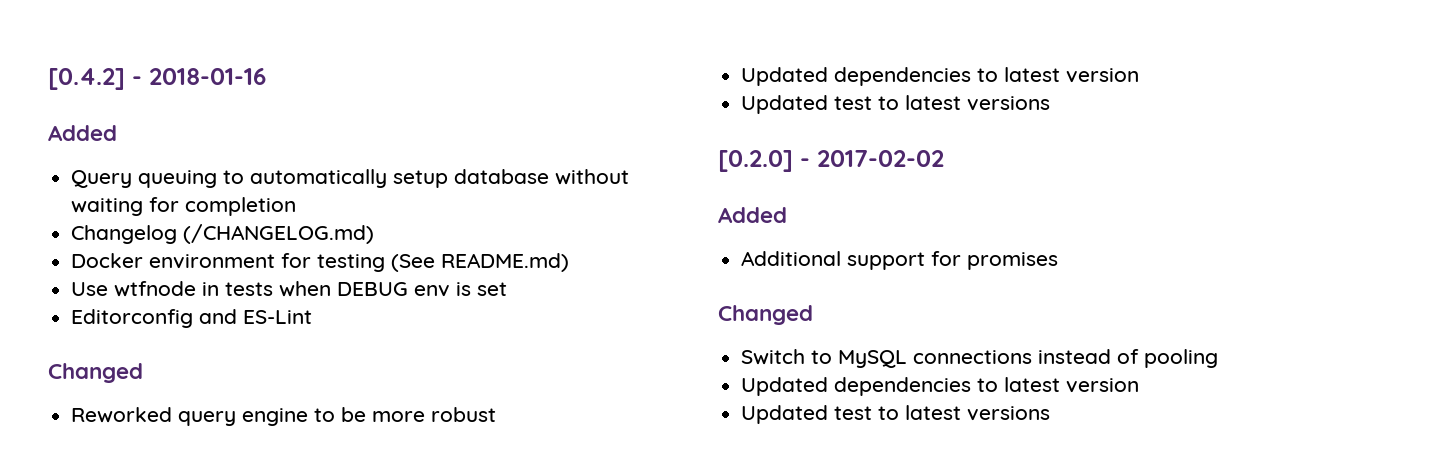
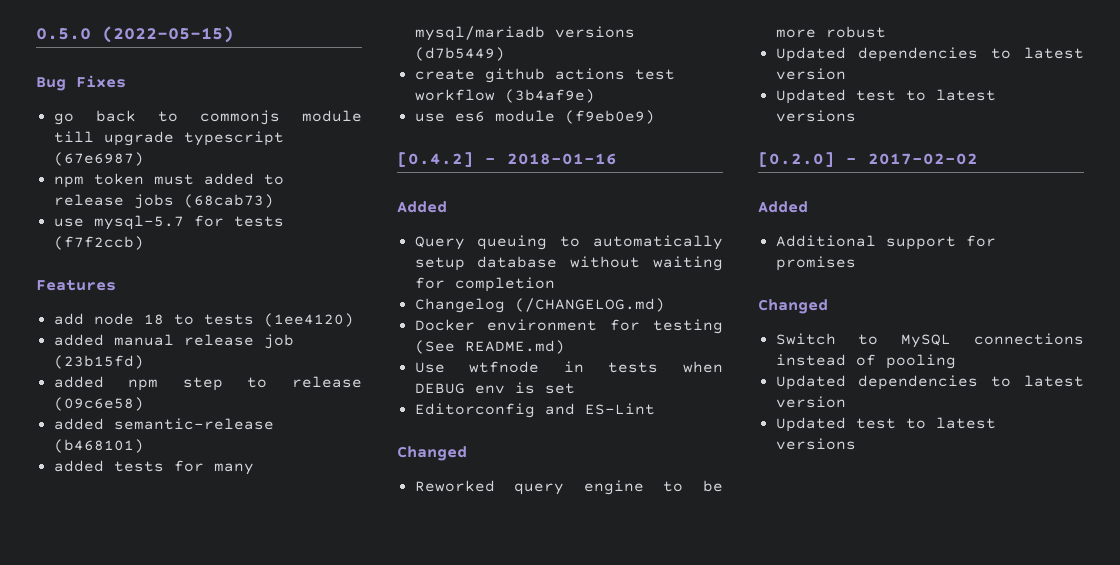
(48, 79) none -> [36,26,234,43] [36,75,126,91] [53,110,362,125] [53,131,284,146] [53,152,144,166] [53,173,284,188] [53,194,274,209] [53,215,284,230] [53,236,144,250] [36,279,116,291] [53,313,354,327] [53,334,294,349] [53,355,144,369] [53,376,362,391] [53,397,144,411] [53,418,274,430] [53,439,144,453] [53,460,254,475] [414,26,635,41] [414,47,505,61] [414,68,675,83] [414,89,595,103] [414,110,655,124] 0.5.0 (2022-05-15) // Bug Fixes // go back to commonjs module till upgrade typescript (67e6987) // npm token must added to release jobs (68cab73) // use mysql-5.7 for tests (f7f2ccb) // Features // add node 18 to tests (1ee4120) // added manual release job (23b15fd) // added npm step to release (09c6e58) // added semantic-release (b468101) // added tests for many mysql/mariadb versions (d7b5449) // create github actions test workflow (3b4af9e) // use es6 module (f9eb0e9) //

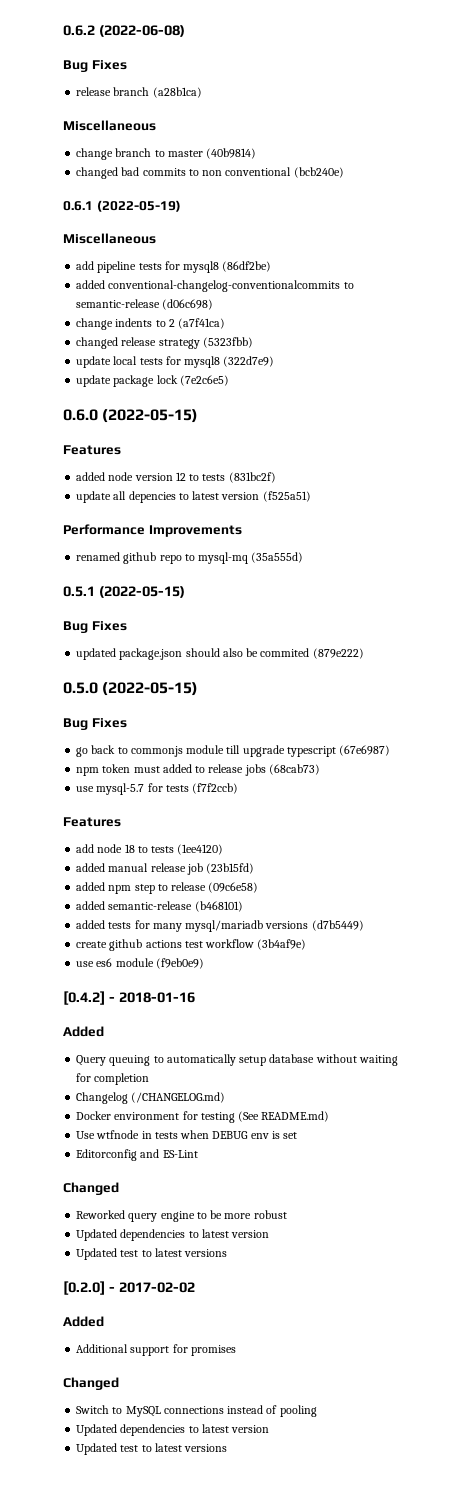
(36, 34) none -> [63,25,185,37] [63,60,127,72] [76,87,202,98] [63,120,156,131] [76,148,257,160] [76,167,344,179] [63,200,181,212] [63,233,156,244] [76,261,272,273] [76,280,354,292] [76,299,214,310] [76,318,226,330] [76,337,253,349] [76,356,275,368] [76,375,229,387] [63,409,199,423] [63,445,121,455] [76,472,276,483] [76,491,311,503] [63,524,242,537] [76,552,304,564] [63,586,185,598] [63,621,127,633] [76,648,364,660] 0.6.2 (2022-06-08) // Bug Fixes // release branch (a28b1ca) // Miscellaneous // change branch to master (40b9814) // changed bad commits to non conventional (bcb240e) // 0.6.1 (2022-05-19) // Miscellaneous // add pipeline tests for mysql8 (86df2be) // added conventional-changelog-conventionalcommits to semantic-release (d06c698) // change indents to 2 (a7f41ca) // changed release strategy (5323fbb) // update local tests for mysql8 (322d7e9) // update package lock (7e2c6e5) // 0.6.0 (2022-05-15) // Features // added node version 12 to tests (831bc2f) // update all depencies to latest version (f525a51) // Performance Improvements // renamed github repo to mysql-mq (35a555d) // 0.5.1 (2022-05-15) // Bug Fixes // updated package.json should also be commited (879e222) //

